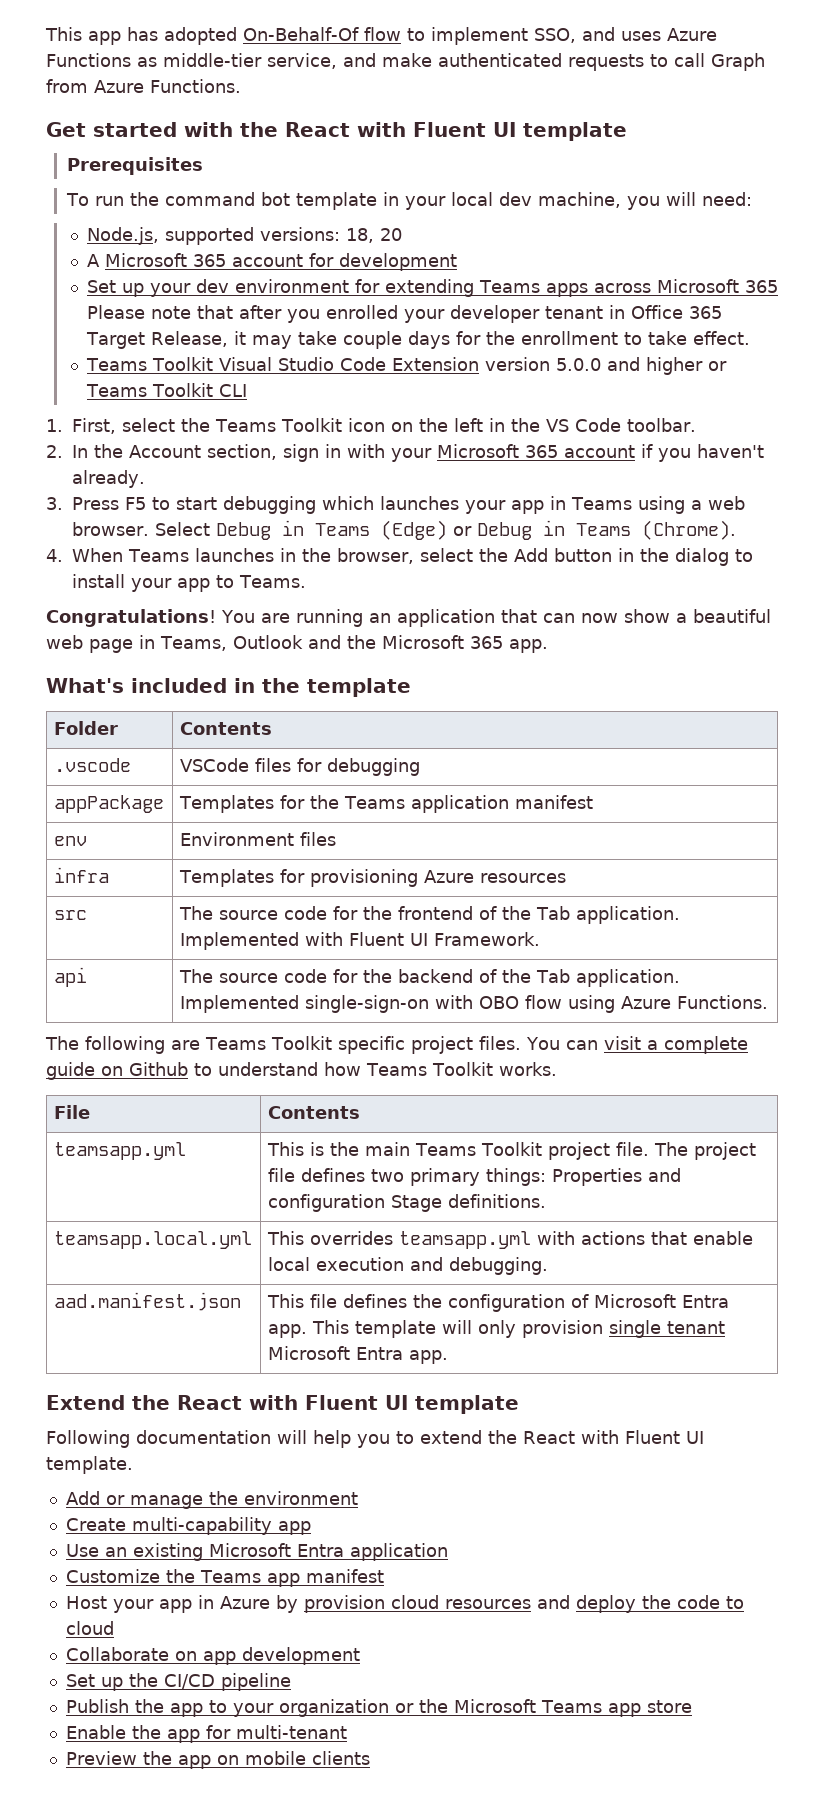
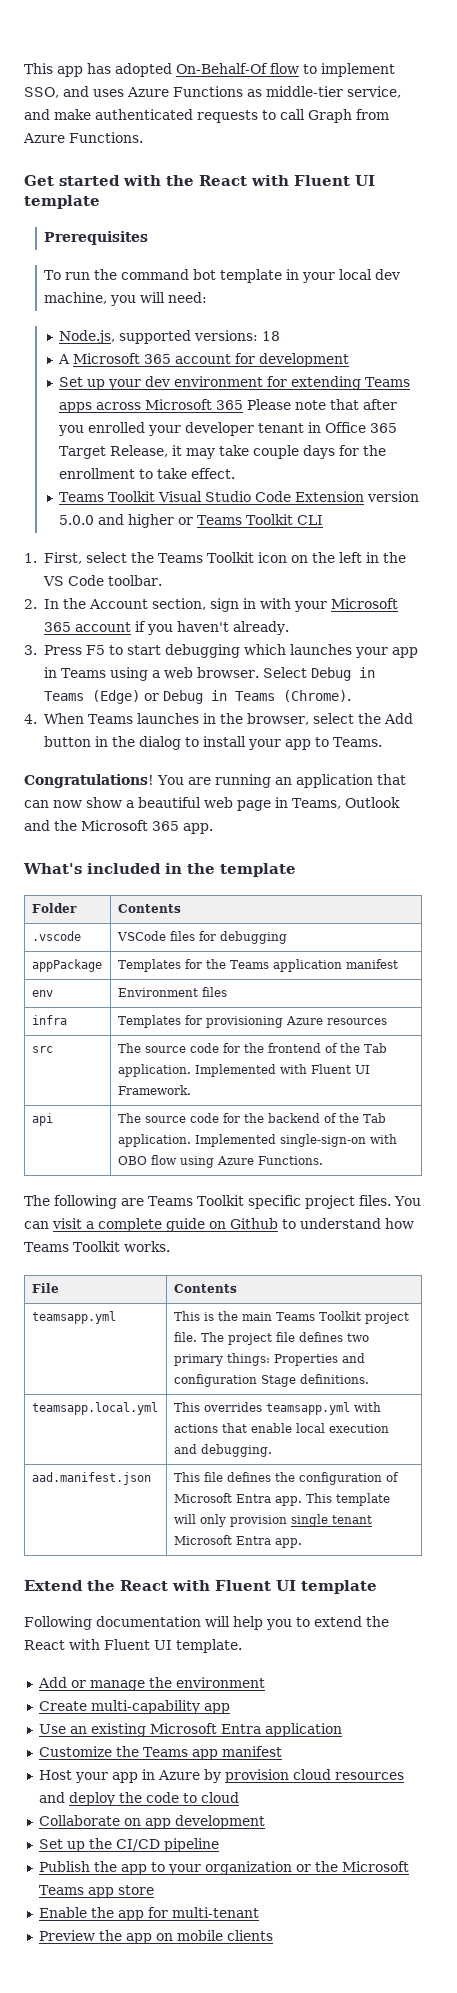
[345,228,402,243] 18, 20 -> [262,331,281,341] 18

